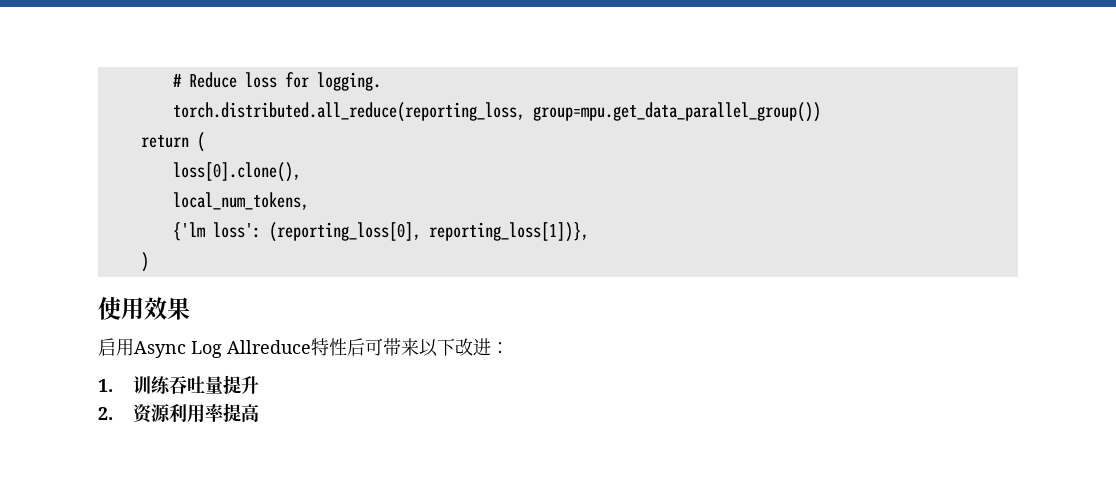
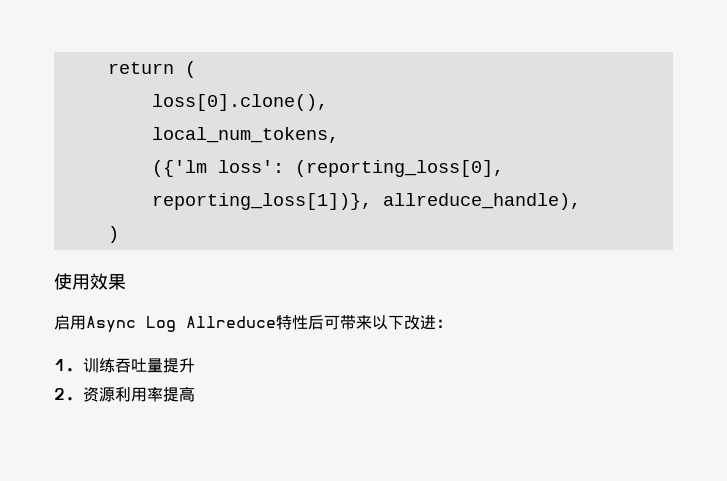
[172,72,381,91] [172,102,821,122] # Reduce loss for logging. // torch.distributed.all_reduce(reporting_loss, group=mpu.get_data_parallel_group()) // -> (107, 68) none
[172,222,205,241] {'lm -> [151,160,207,177] ({'lm
(589, 232) none -> [382,193,581,210] allreduce_handle),

